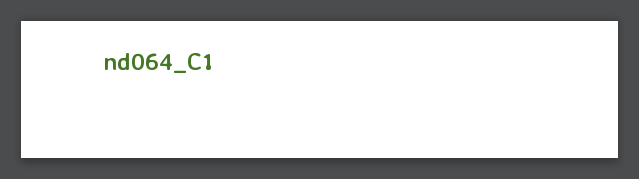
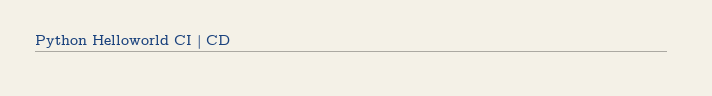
[103,53,213,73] nd064_C1 -> [35,35,230,49] Python Helloworld CI | CD

